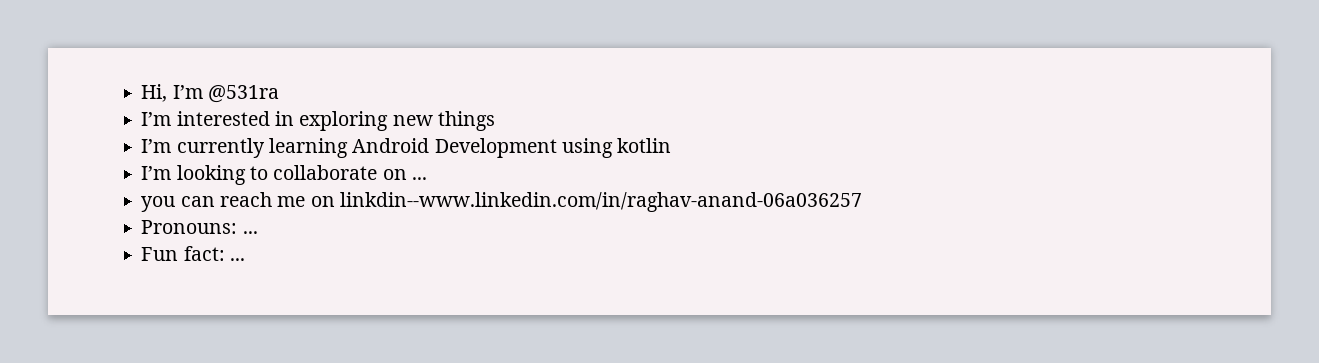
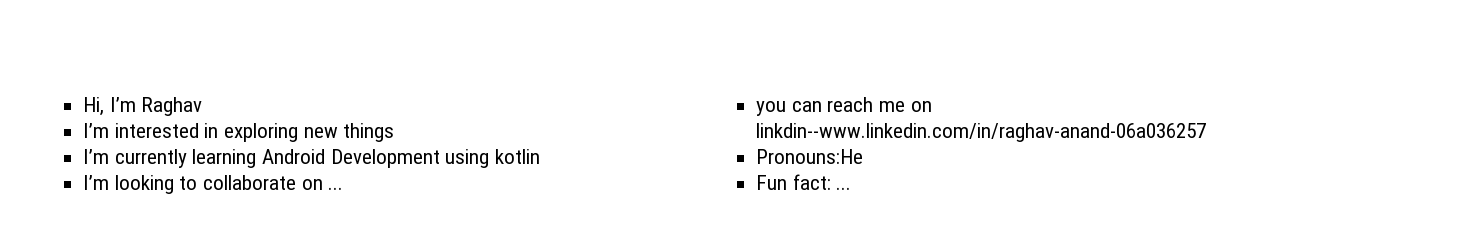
[207,85,279,103] @531ra -> [141,97,203,116] Raghav
[141,220,258,234] Pronouns: ... -> [756,149,864,164] Pronouns:He

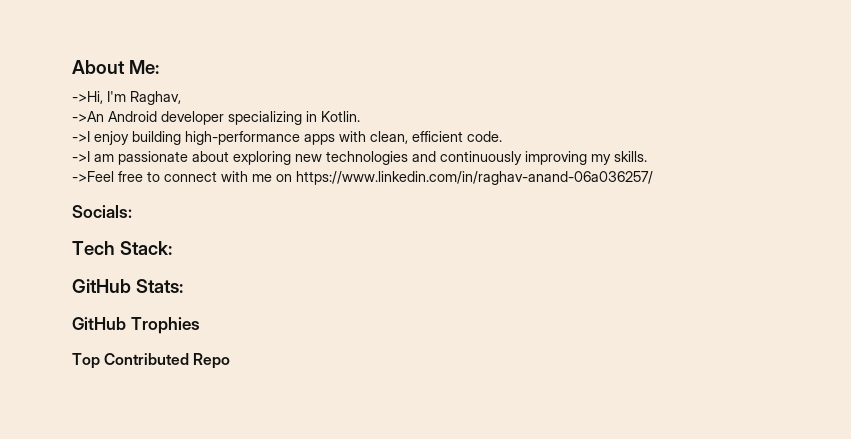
[83,97,203,116] [83,123,395,142] [83,149,541,168] [83,175,344,194] [756,97,932,116] [756,123,1207,142] [756,149,864,164] [756,174,852,190] Hi, I’m Raghav // I’m interested in exploring new things // I’m currently learning Android Development using kotlin // I’m looking to collaborate on ... // you can reach me on linkdin--www.linkedin.com/in/raghav-anand-06a036257 // Pronouns:He // Fun fact: ... -> [72,60,159,74] [72,91,181,105] [72,111,360,125] [72,131,502,145] [72,151,647,165] [72,171,653,185] [72,205,132,218] [72,241,172,255] [72,279,183,293] [72,317,200,334] [72,353,231,369] About Me: // ->Hi, I'm Raghav, // ->An Android developer specializing in Kotlin. // ->I enjoy building high-performance apps with clean, efficient code. // ->I am passionate about exploring new technologies and continuously improving my skills. // ->Feel free to connect with me on https://www.linkedin.com/in/raghav-anand-06a036257/ // Socials: // Tech Stack: // GitHub Stats: // GitHub Trophies // Top Contributed Repo

